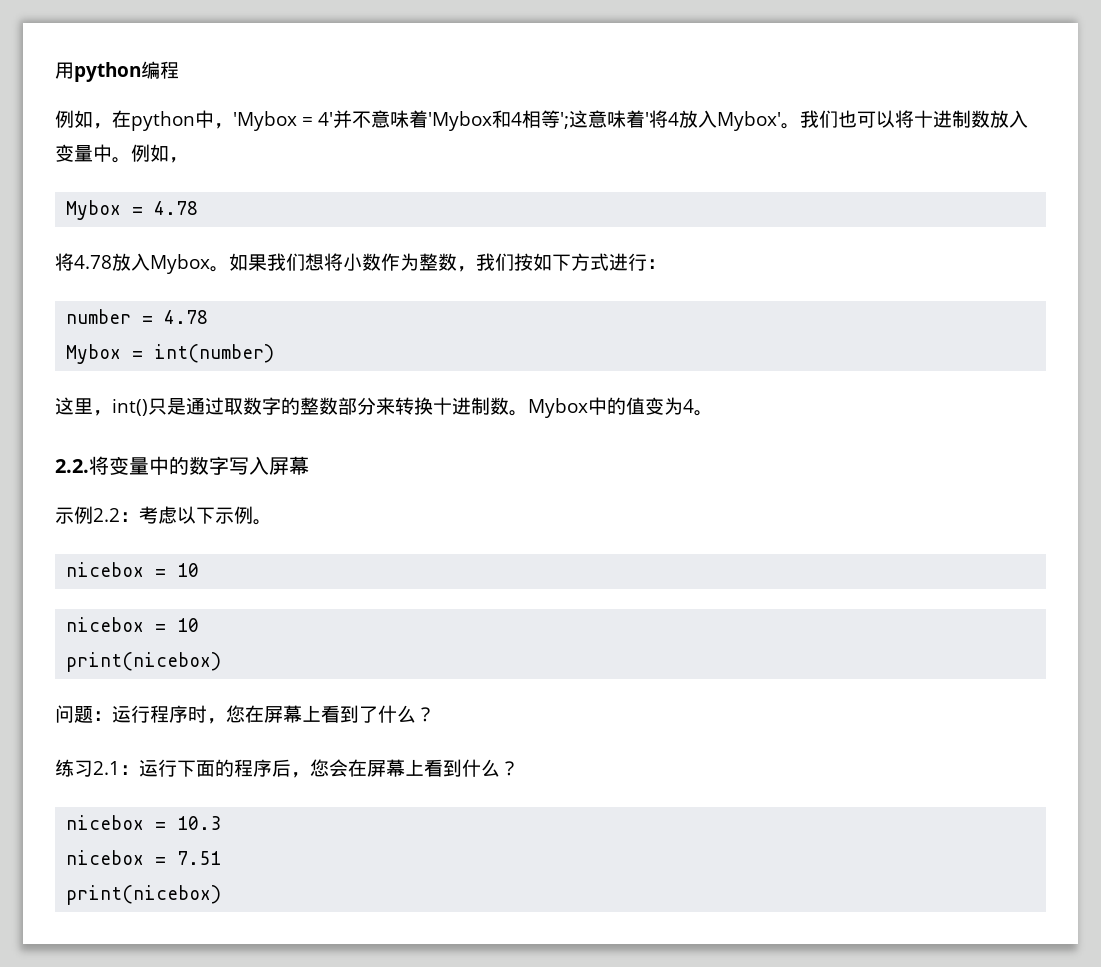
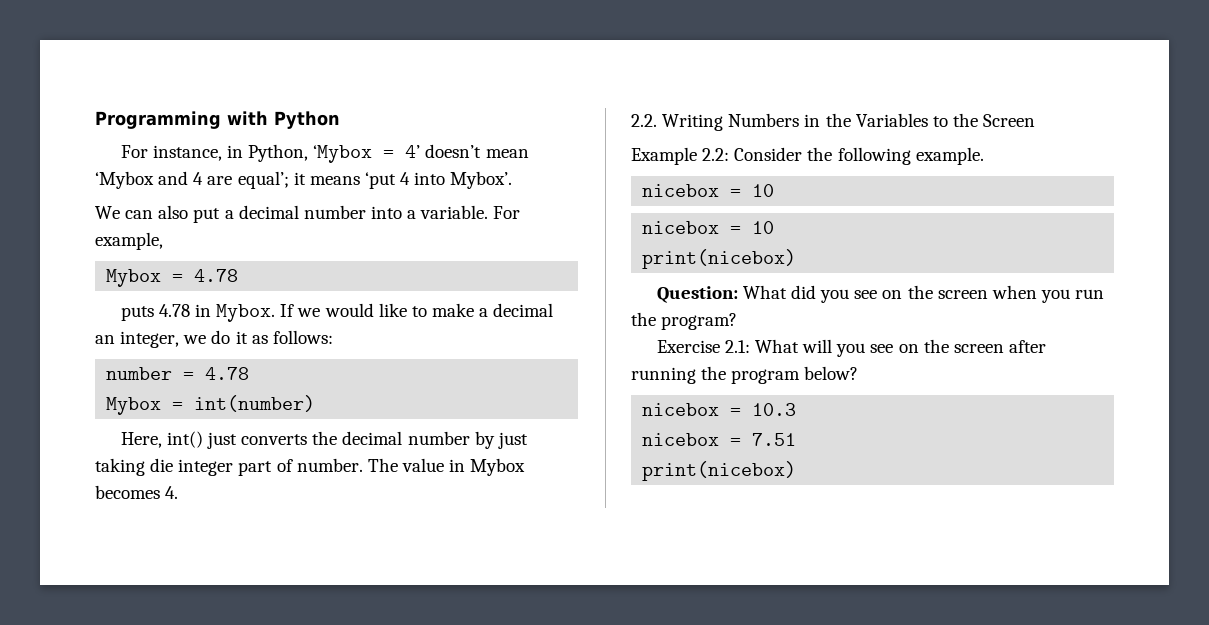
[55,61,179,82] [55,110,1028,131] [55,144,188,163] [66,200,199,220] [55,253,666,274] 用python编程 // 例如，在python中，'Mybox = 4'并不意味着'Mybox和4相等';这意味着'将4放入Mybox'。我们也可以将十进制数放入变量中。例如， // Mybox = 4.78 // 将4.78放入Mybox。如果我们想将小数作为整数，我们按如下方式进行： -> [95,111,340,129] [120,144,529,163] [95,171,513,189] [95,205,521,223] [95,232,163,250] [106,269,239,287] [120,303,554,322] [95,330,333,348] Programming with Python // For instance, in Python, ‘Mybox = 4’ doesn’t mean ‘Mybox and 4 are equal’; it means ‘put 4 into Mybox’. // We can also put a decimal number into a variable. For example, // Mybox = 4.78 // puts 4.78 in Mybox. If we would like to make a decimal an integer, we do it as follows:
[55,397,713,418] [55,456,309,475] [55,506,272,525] 这里，int()只是通过取数字的整数部分来转换十进制数。Mybox中的值变为4。 // 2.2.将变量中的数字写入屏幕 // 示例2.2：考虑以下示例。 -> [120,431,528,449] [95,458,526,476] [95,485,179,499] [631,113,1036,131] [631,147,984,165] Here, int() just converts the decimal number by just taking die integer part of number. The value in Mybox becomes 4. // 2.2. Writing Numbers in the Variables to the Screen // Example 2.2: Consider the following example.
[55,705,435,724] [55,759,519,778] 问题：运行程序时，您在屏幕上看到了什么？ // 练习2.1：运行下面的程序后，您会在屏幕上看到什么？ -> [656,285,1105,303] [631,312,738,330] [656,339,1046,357] [631,366,859,384] Question: What did you see on the screen when you run the program? // Exercise 2.1: What will you see on the screen after running the program below?

